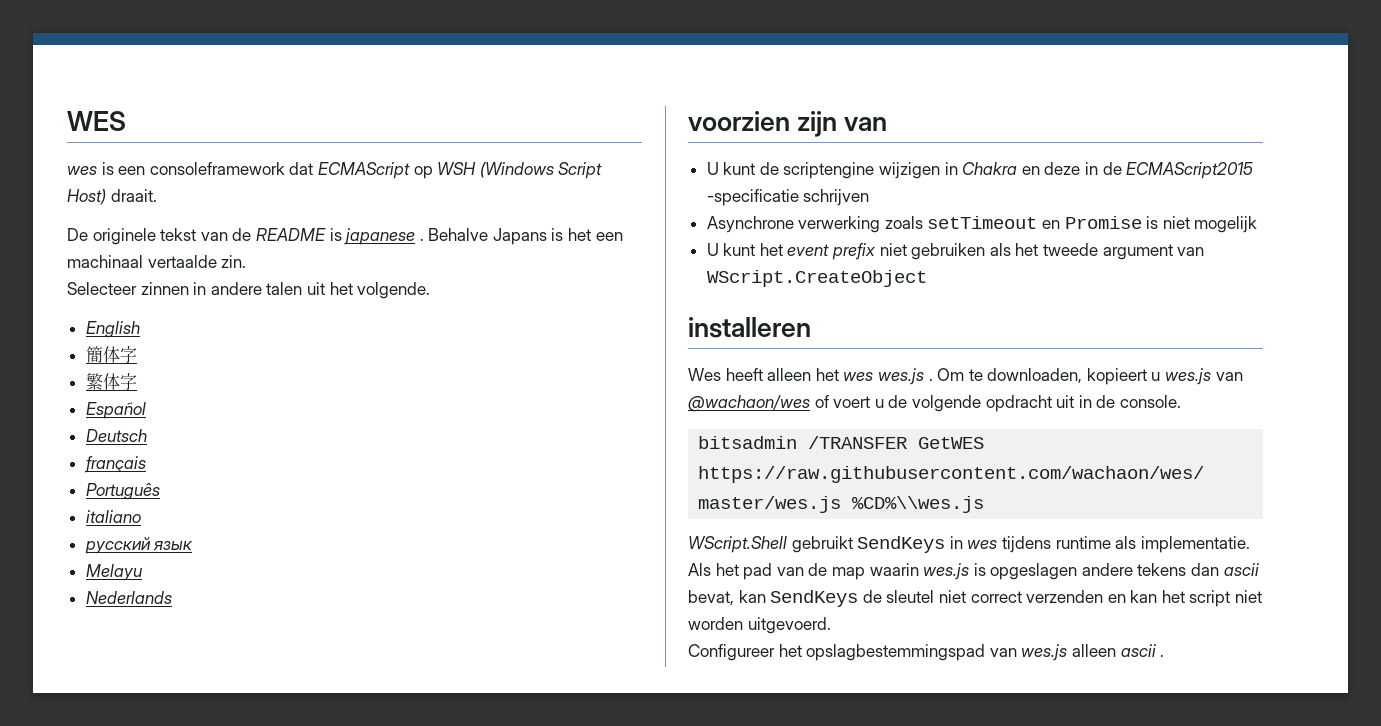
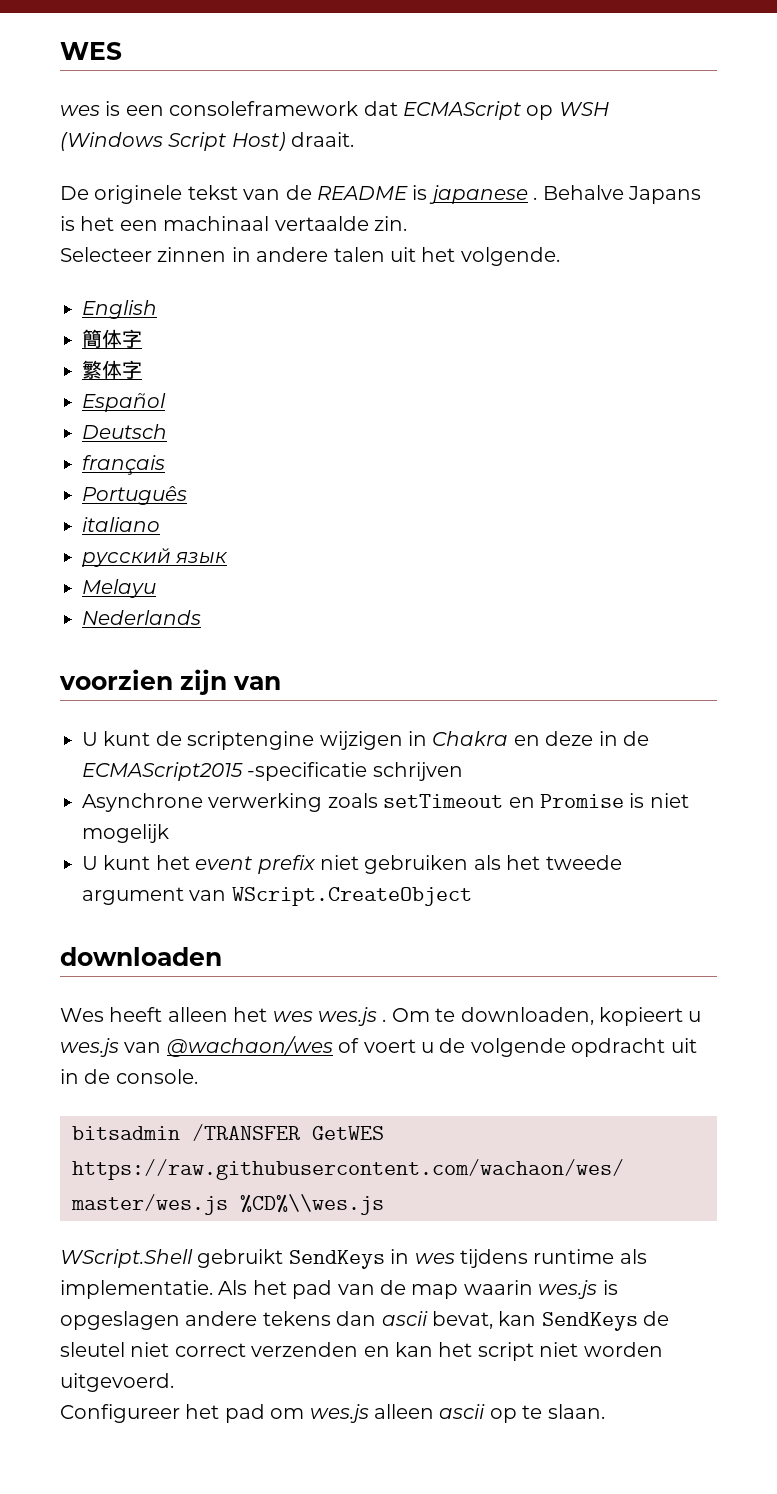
[688,317,811,338] installeren -> [60,947,222,966] downloaden
[806,644,1017,661] opslagbestemmingspad van -> [224,1404,305,1423] pad om
[1160,654,1165,657] . -> [489,1404,605,1423] op te slaan.

